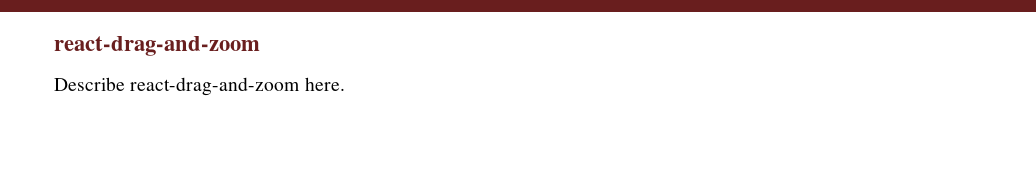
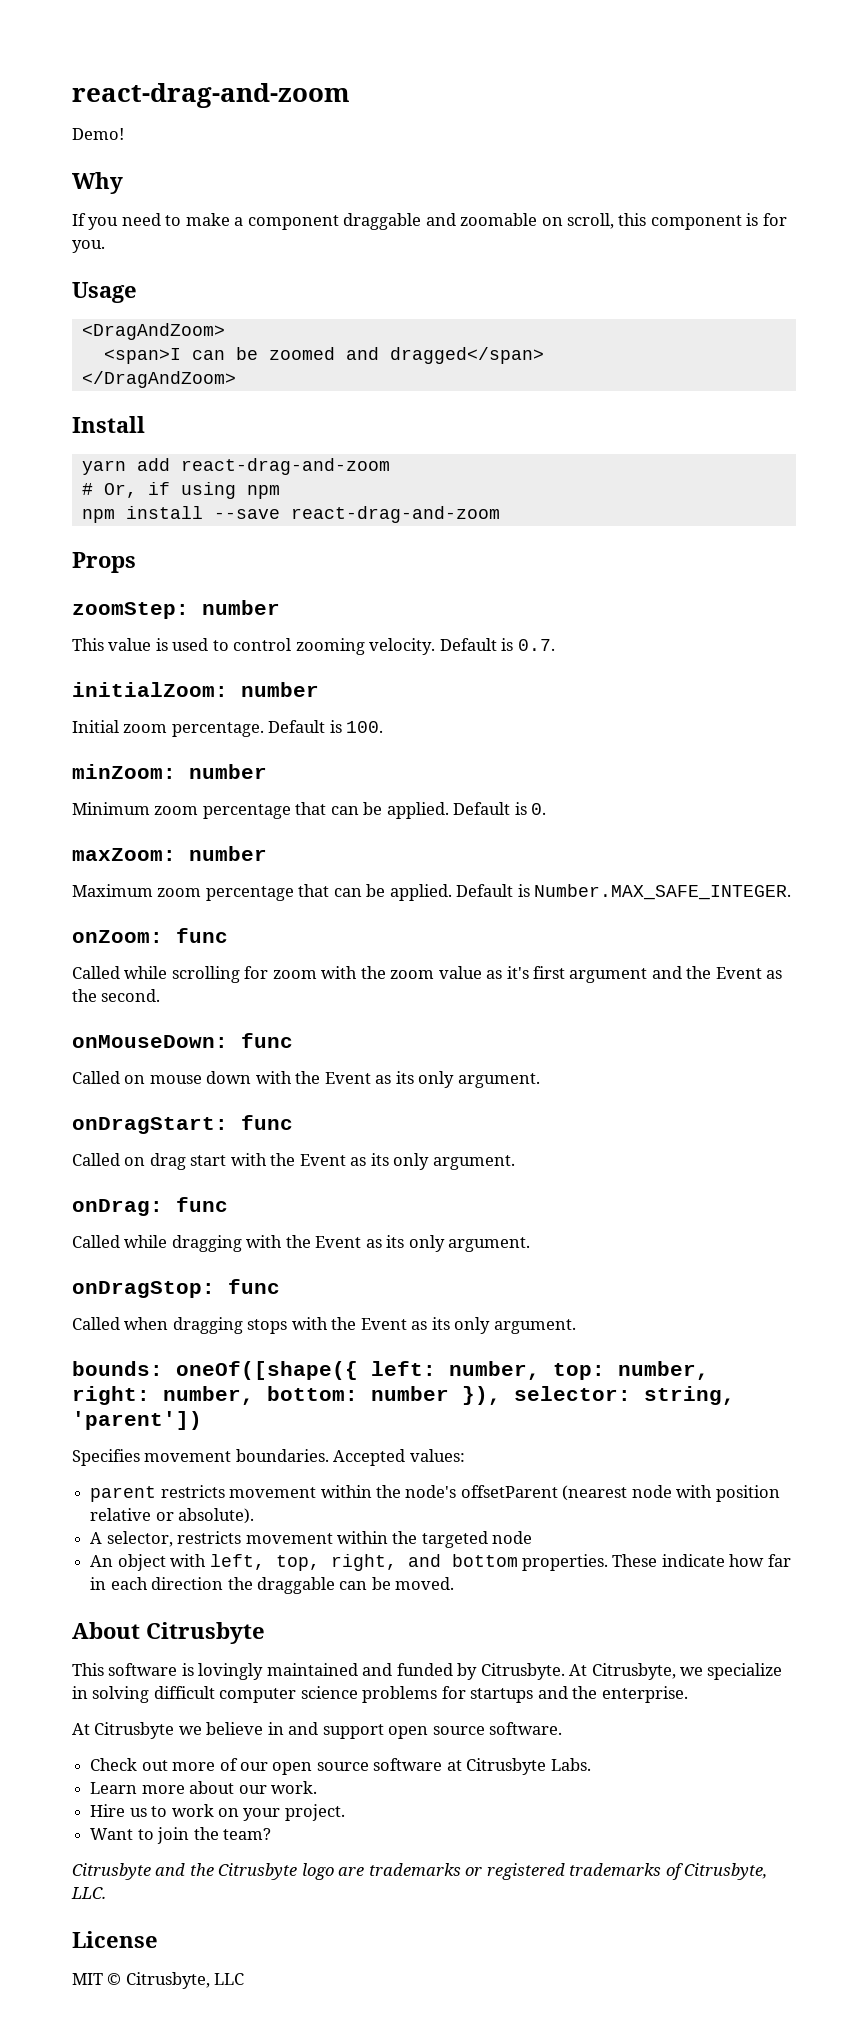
[54,36,260,56] [54,77,345,96] react-drag-and-zoom // Describe react-drag-and-zoom here. -> [72,83,350,108] [72,128,124,140] [72,172,123,194] [72,213,787,230] [72,240,105,253] [72,282,137,303] [81,323,225,340] [103,347,544,364] [81,371,236,388] [72,416,145,433] [81,458,390,475] [81,482,280,499] [81,506,500,523] [72,552,136,573] [72,600,280,619] [72,638,555,655] [72,682,319,697] [72,720,384,737] [72,764,267,779] [72,802,547,819] [72,846,267,861] [72,884,792,901] [72,928,228,943] [72,966,783,983] [72,989,161,1002] [72,1033,293,1048] [72,1071,540,1088] [72,1115,293,1134] [72,1153,515,1170] [72,1197,228,1216] [72,1235,531,1252] [72,1279,280,1298] [72,1317,576,1334] [72,1361,709,1380] [72,1386,735,1405] [72,1411,202,1430] [72,1449,465,1466] [90,1485,780,1502] [90,1508,255,1524] [90,1531,533,1548] [90,1554,791,1571] [90,1577,455,1594] [72,1622,265,1644] [72,1663,783,1680] [72,1686,688,1703] [72,1722,563,1739] [90,1758,591,1775] [90,1781,317,1794] [90,1804,345,1821] [90,1827,271,1844] [72,1863,768,1880] [71,1887,106,1899] [72,1931,158,1948] [72,1972,245,1989] react-drag-and-zoom // Demo! // Why // If you need to make a component draggable and zoomable on scroll, this component is for you. // Usage // <DragAndZoom> // <span>I can be zoomed and dragged</span> // </DragAndZoom> // Install // yarn add react-drag-and-zoom // # Or, if using npm // npm install --save react-drag-and-zoom // Props // zoomStep: number // This value is used to control zooming velocity. Default is 0.7. // initialZoom: number // Initial zoom percentage. Default is 100. // minZoom: number // Minimum zoom percentage that can be applied. Default is 0. // maxZoom: number // Maximum zoom percentage that can be applied. Default is Number.MAX_SAFE_INTEGER. // onZoom: func // Called while scrolling for zoom with the zoom value as it's first argument and the Event as the second. // onMouseDown: func // Called on mouse down with the Event as its only argument. // onDragStart: func // Called on drag start with the Event as its only argument. // onDrag: func // Called while dragging with the Event as its only argument. // onDragStop: func // Called when dragging stops with the Event as its only argument. // bounds: oneOf([shape({ left: number, top: number, right: number, bottom: number }), selector: string, 'parent']) // Specifies movement boundaries. Accepted values: // parent restricts movement within the node's offsetParent (nearest node with position relative or absolute). // A selector, restricts movement within the targeted node // An object with left, top, right, and bottom properties. These indicate how far in each direction the draggable can be moved. // About Citrusbyte // This software is lovingly maintained and funded by Citrusbyte. At Citrusbyte, we specialize in solving difficult computer science problems for startups and the enterprise. // At Citrusbyte we believe in and support open source software. // Check out more of our open source software at Citrusbyte Labs. // Learn more about our work. // Hire us to work on your project. // Want to join the team? // Citrusbyte and the Citrusbyte logo are trademarks or registered trademarks of Citrusbyte, LLC. // License // MIT © Citrusbyte, LLC

